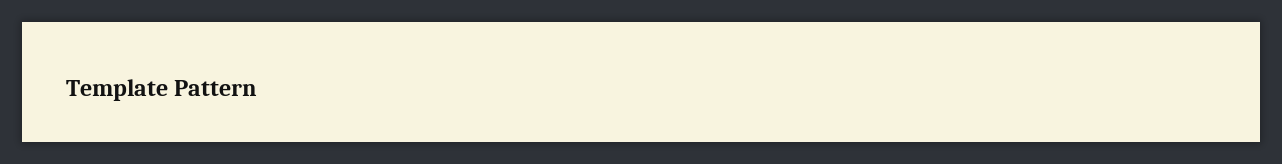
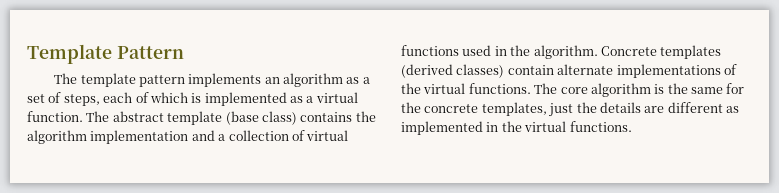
(258, 88) none -> [54,73,370,87] [27,92,358,106] [27,111,376,125] [27,130,349,144] [401,45,722,59] [401,64,737,78] [401,83,745,97] [401,102,739,117] [401,121,632,135] // The template pattern implements an algorithm as a set of steps, each of which is implemented as a virtual function. The abstract template (base class) contains the algorithm implementation and a collection of virtual functions used in the algorithm. Concrete templates (derived classes) contain alternate implementations of the virtual functions. The core algorithm is the same for the concrete templates, just the details are different as implemented in the virtual functions.

